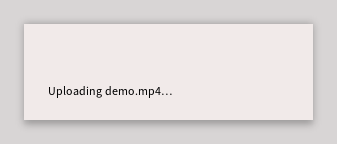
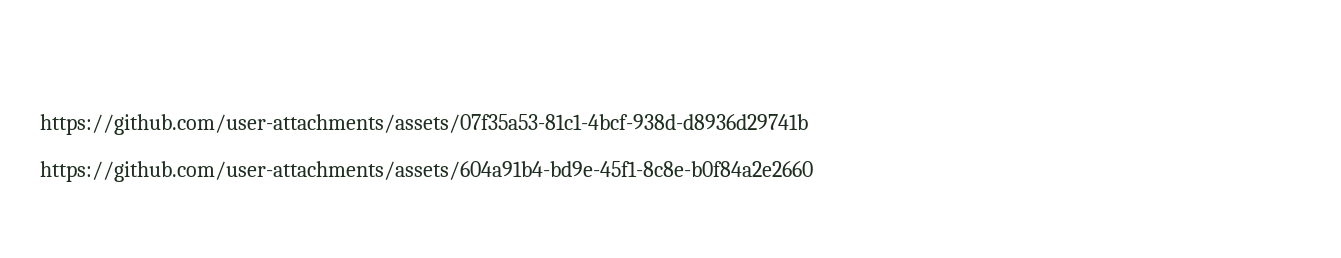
[48,86,173,98] Uploading demo.mp4… -> [40,114,808,135] [40,161,813,182] https://github.com/user-attachments/assets/07f35a53-81c1-4bcf-938d-d8936d29741b // https://github.com/user-attachments/assets/604a91b4-bd9e-45f1-8c8e-b0f84a2e2660

